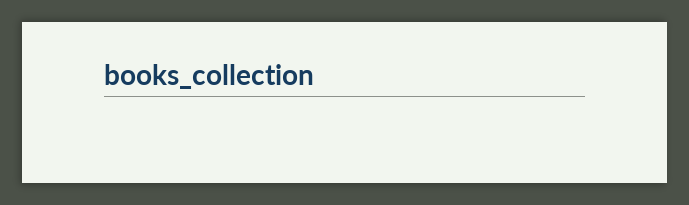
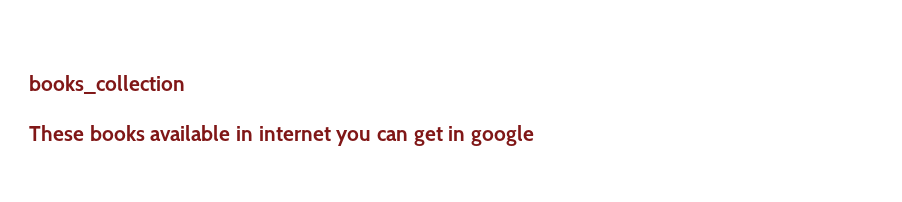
(314, 76) none -> [29,125,535,146] // These books available in internet you can get in google

